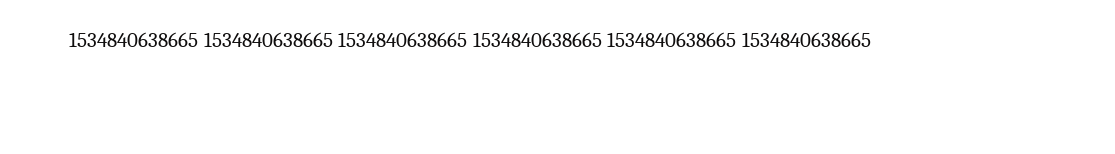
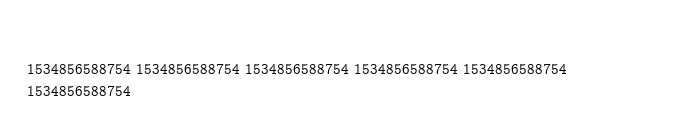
[69,32,871,47] 1534840638665 1534840638665 1534840638665 1534840638665 1534840638665 1534840638665 -> [27,64,567,74] [27,86,131,96] 1534856588754 1534856588754 1534856588754 1534856588754 1534856588754 1534856588754

